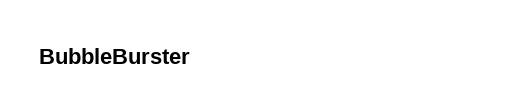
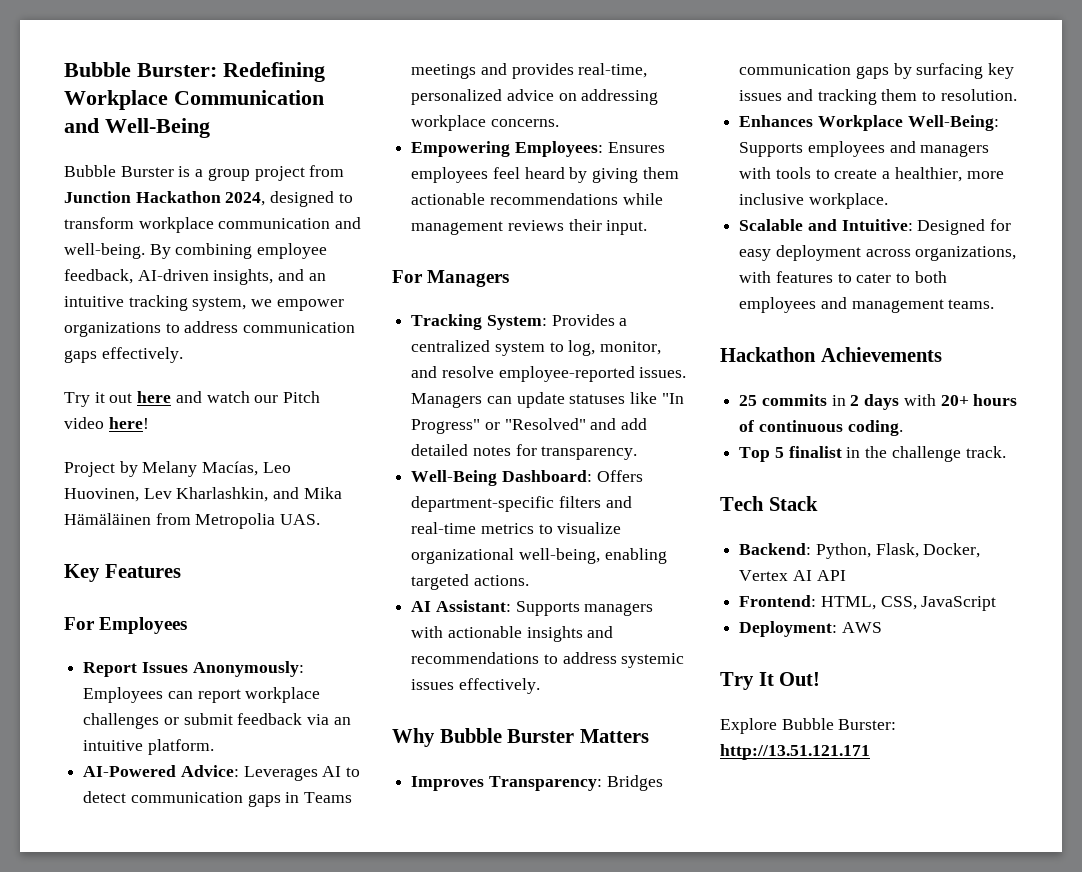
[39,48,190,64] BubbleBurster -> [64,62,325,82] [64,90,324,110] [64,118,210,138] [64,165,345,181] [64,191,353,207] [64,217,362,233] [64,243,328,259] [64,269,326,285] [64,295,344,311] [64,321,356,337] [64,347,183,363] [64,391,321,407] [64,417,149,429] [64,461,291,477] [64,487,342,502] [64,513,321,529] [64,564,181,582] [64,617,188,634] [83,661,304,677] [83,687,321,703] [83,713,351,729] [83,739,214,755] [83,765,361,781] [83,791,353,807] [411,63,648,79] [411,89,659,105] [411,115,559,131] [411,141,665,157] [411,167,679,183] [411,193,663,205] [411,219,648,235] [392,270,510,287] [411,314,628,330] [411,340,662,356] [411,366,687,382] [411,392,684,408] [411,418,648,434] [411,444,638,460] [411,470,643,486] [411,496,632,512] [411,522,622,534] [411,548,667,564] [411,574,529,590] [411,600,654,616] [411,626,614,642] [411,652,685,668] [411,678,540,694] [392,728,649,747] [411,775,663,791] [739,63,1015,79] [739,89,1017,105] [739,115,999,131] [739,141,990,157] [739,167,1004,182] [739,193,888,209] [739,219,1012,235] [739,245,1017,261] [739,271,947,283] [739,297,995,313] [720,347,942,362] [739,394,1018,410] [739,420,903,436] [739,446,1006,462] [720,496,818,511] [739,543,981,559] [739,570,846,581] [739,595,997,611] [739,621,882,637] [720,672,821,690] [720,718,897,734] [720,744,870,760] Bubble Burster: Redefining Workplace Communication and Well-Being // Bubble Burster is a group project from Junction Hackathon 2024, designed to transform workplace communication and well-being. By combining employee feedback, AI-driven insights, and an intuitive tracking system, we empower organizations to address communication gaps effectively. // Try it out here and watch our Pitch video here! // Project by Melany Macías, Leo Huovinen, Lev Kharlashkin, and Mika Hämäläinen from Metropolia UAS. // Key Features // For Employees // Report Issues Anonymously: Employees can report workplace challenges or submit feedback via an intuitive platform. // AI-Powered Advice: Leverages AI to detect communication gaps in Teams meetings and provides real-time, personalized advice on addressing workplace concerns. // Empowering Employees: Ensures employees feel heard by giving them actionable recommendations while management reviews their input. // For Managers // Tracking System: Provides a centralized system to log, monitor, and resolve employee-reported issues. Managers can update statuses like "In Progress" or "Resolved" and add detailed notes for transparency. // Well-Being Dashboard: Offers department-specific filters and real-time metrics to visualize organizational well-being, enabling targeted actions. // AI Assistant: Supports managers with actionable insights and recommendations to address systemic issues effectively. // Why Bubble Burster Matters // Improves Transparency: Bridges communication gaps by surfacing key issues and tracking them to resolution. // Enhances Workplace Well-Being: Supports employees and managers with tools to create a healthier, more inclusive workplace. // Scalable and Intuitive: Designed for easy deployment across organizations, with features to cater to both employees and management teams. // Hackathon Achievements // 25 commits in 2 days with 20+ hours of continuous coding. // Top 5 finalist in the challenge track. // Tech Stack // Backend: Python, Flask, Docker, Vertex AI API // Frontend: HTML, CSS, JavaScript // Deployment: AWS // Try It Out! // Explore Bubble Burster: http://13.51.121.171

